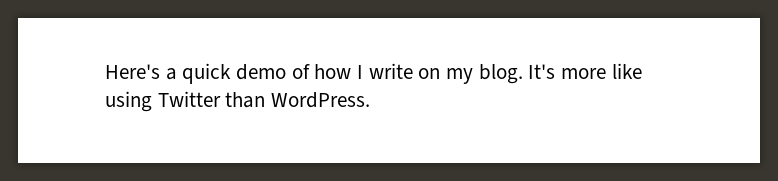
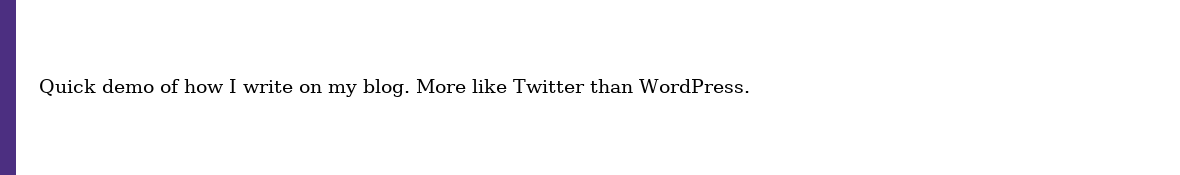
[105,63,232,84] Here's a quick -> [39,79,96,96] Quick
[528,63,642,79] [105,91,152,112] It's more like using -> [416,79,507,93] More like

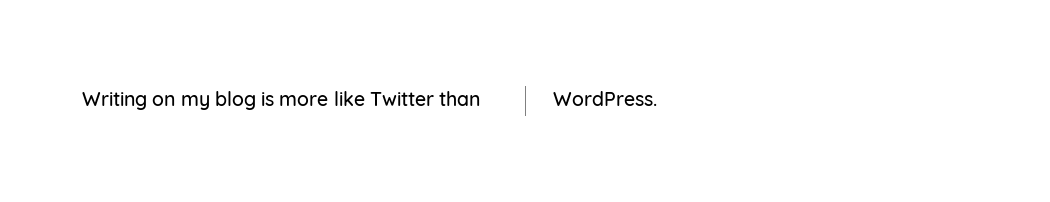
[39,79,466,97] Quick demo of how I write on my blog. More -> [82,91,329,110] Writing on my blog is more

